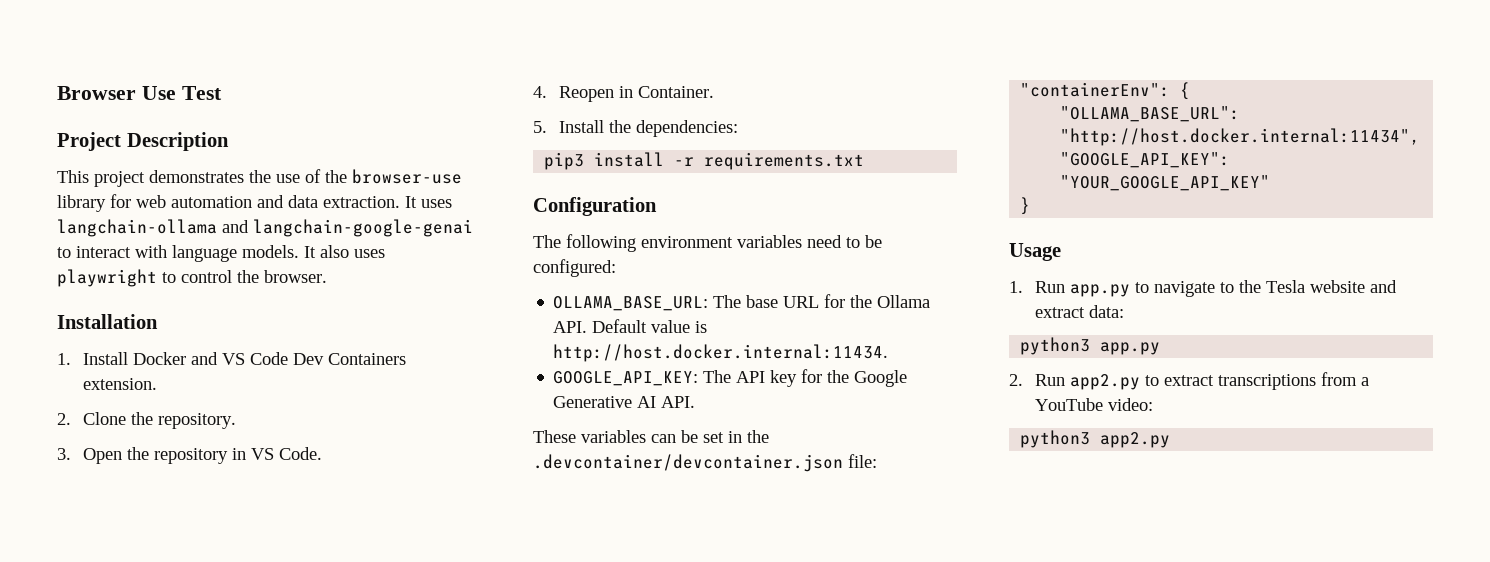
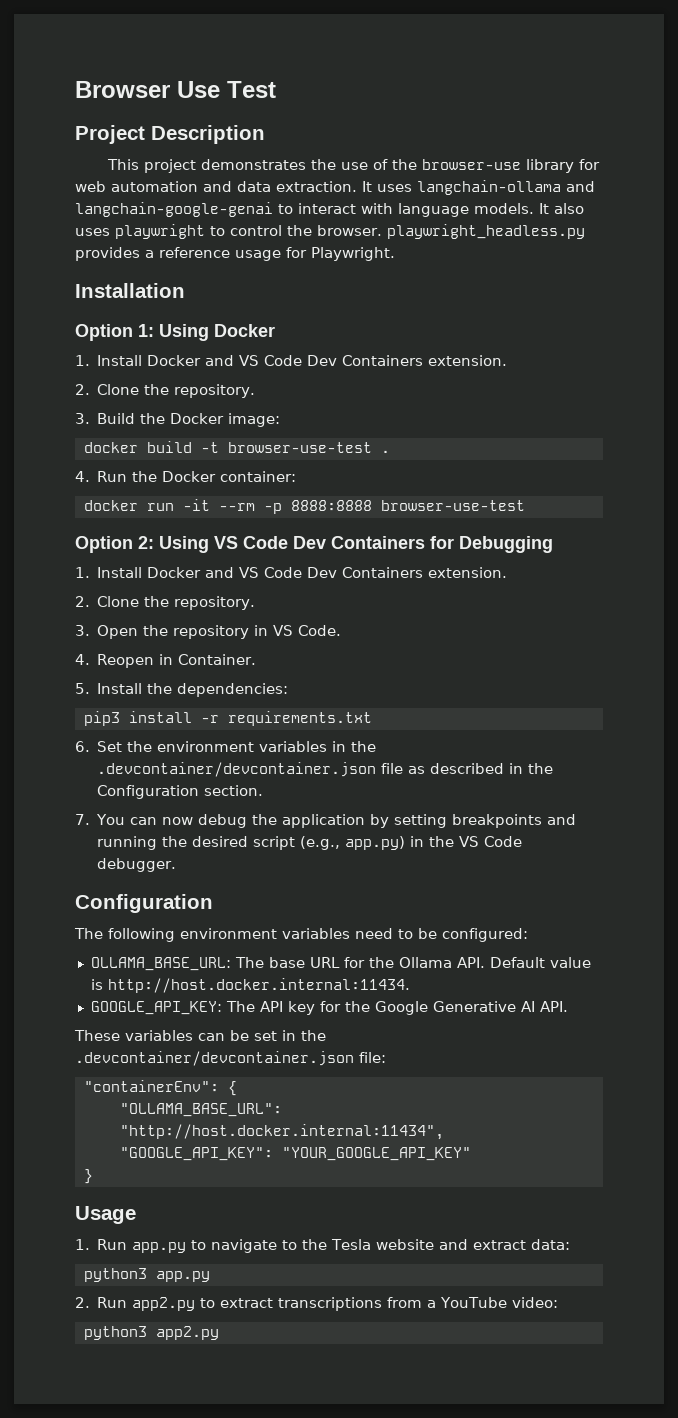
[57,314,158,329] // Installation -> [386,224,585,239] [75,247,395,261] [75,283,185,298] [75,324,275,341] [75,355,508,366] [75,384,256,398] [75,413,281,427] [83,441,390,453] [75,471,297,482] [83,499,525,514] [75,536,553,553] playwright_headless.py provides a reference usage for Playwright. // Installation // Option 1: Using Docker // 1. Install Docker and VS Code Dev Containers extension. // 2. Clone the repository. // 3. Build the Docker image: // docker build -t browser-use-test . // 4. Run the Docker container: // docker run -it --rm -p 8888:8888 browser-use-test // Option 2: Using VS Code Dev Containers for Debugging
(865, 161) none -> [75,741,377,752] [97,762,554,777] [97,785,264,799] [75,814,577,828] [97,836,523,850] [97,858,177,872] // 6. Set the environment variables in the .devcontainer/devcontainer.json file as described in the Configuration section. // 7. You can now debug the application by setting breakpoints and running the desired script (e.g., app.py) in the VS Code debugger.

